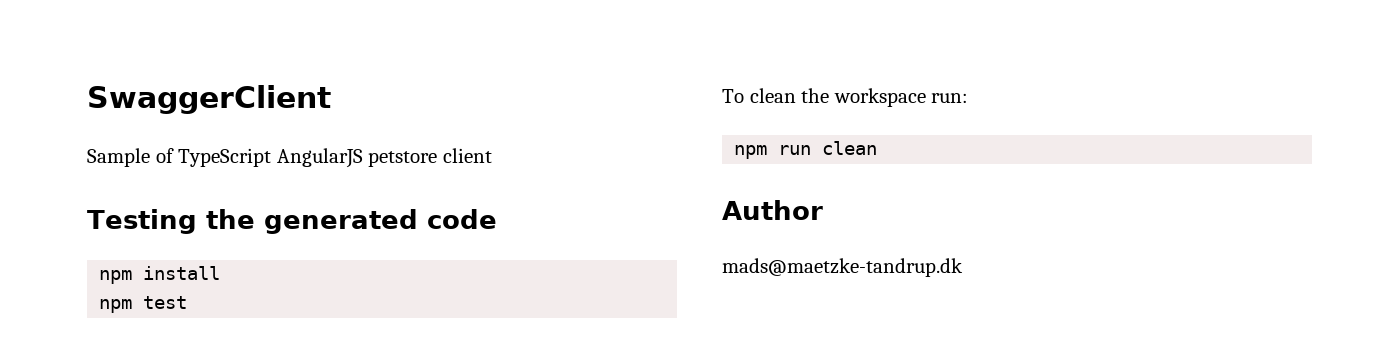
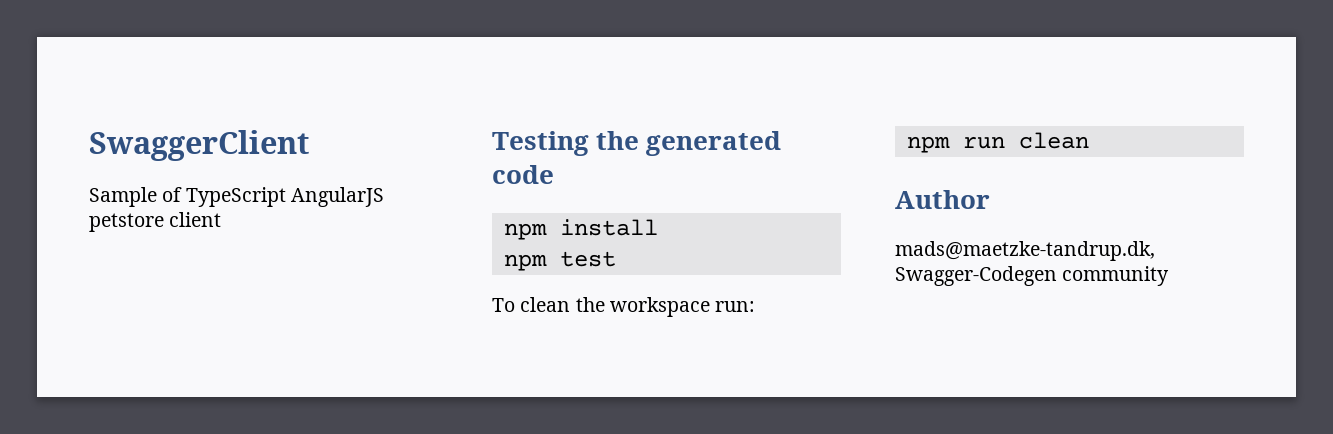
[722,258,963,277] mads@maetzke-tandrup.dk -> [895,241,1155,261] [895,266,1170,286] mads@maetzke-tandrup.dk, Swagger-Codegen community

